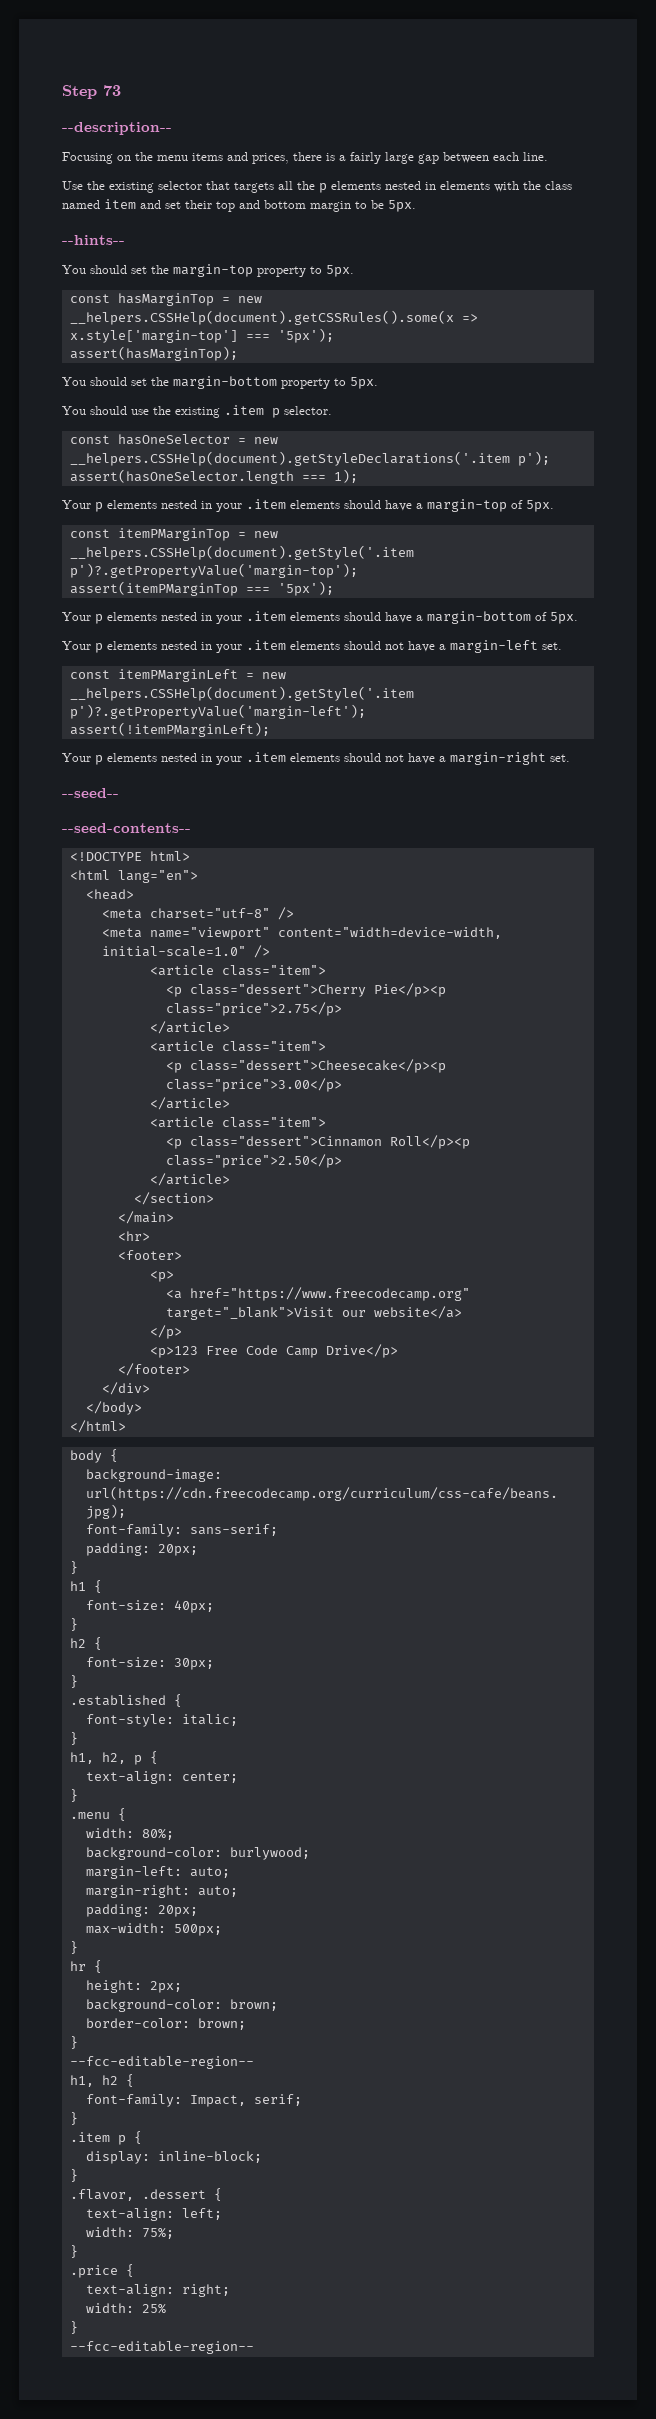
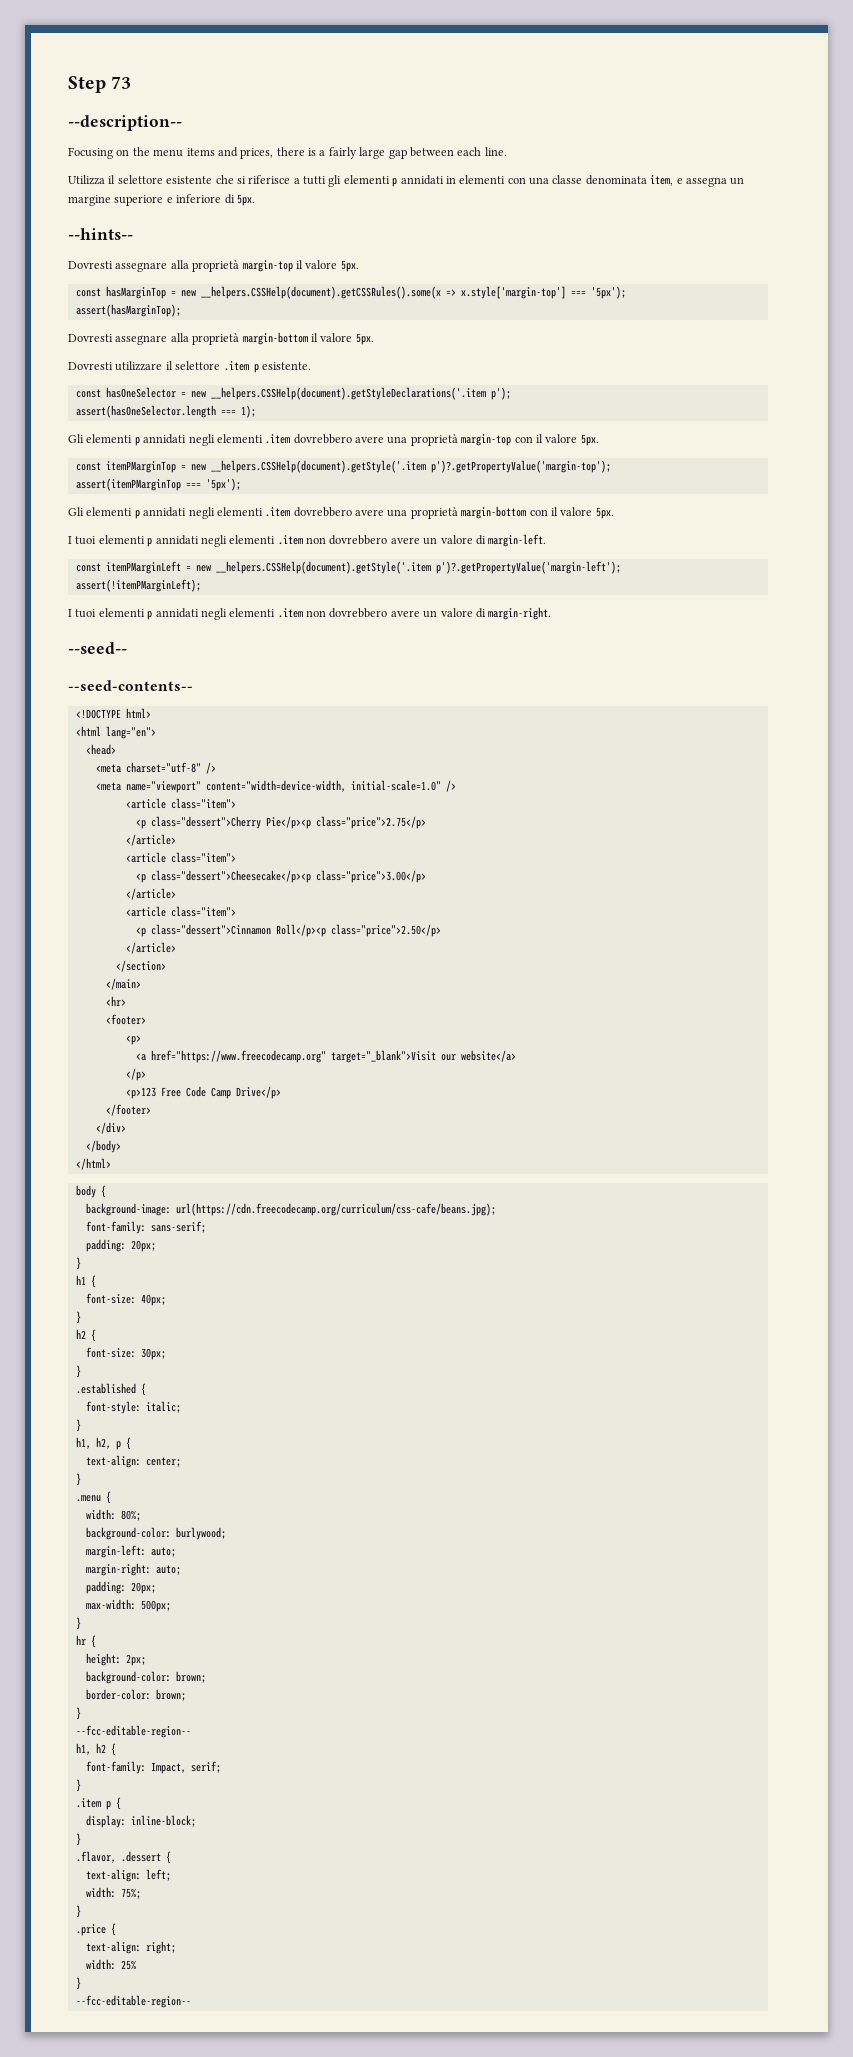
[62,181,572,193] [62,199,416,212] [62,235,125,245] [62,264,322,277] Use the existing selector that targets all the p elements nested in elements with the class named item and set their top and bottom margin to be 5px. // --hints-- // You should set the margin-top property to -> [68,175,745,187] [68,194,255,206] [68,228,133,240] [68,260,338,272] Utilizza il selettore esistente che si riferisce a tutti gli elementi p annidati in elementi con una classe denominata item, e assegna un margine superiore e inferiore di 5px. // --hints-- // Dovresti assegnare alla proprietà margin-top il valore
[62,376,378,389] [62,405,332,418] You should set the margin-bottom property to 5px. // You should use the existing .item p selector. -> [68,332,374,345] [68,361,311,373] Dovresti assegnare alla proprietà margin-bottom il valore 5px. // Dovresti utilizzare il selettore .item p esistente.
[62,499,523,512] Your p elements nested in your .item elements should have a margin-top of -> [68,434,578,446] Gli elementi p annidati negli elementi .item dovrebbero avere una proprietà margin-top con il valore
[62,611,578,624] [62,640,562,653] Your p elements nested in your .item elements should have a margin-bottom of 5px. // Your p elements nested in your .item elements should not have a margin-left set. -> [68,506,614,519] [68,534,547,547] Gli elementi p annidati negli elementi .item dovrebbero avere una proprietà margin-bottom con il valore 5px. // I tuoi elementi p annidati negli elementi .item non dovrebbero avere un valore di margin-left.
[62,752,570,765] Your p elements nested in your .item elements should not have a margin-right set. -> [68,607,552,620] I tuoi elementi p annidati negli elementi .item non dovrebbero avere un valore di margin-right.

